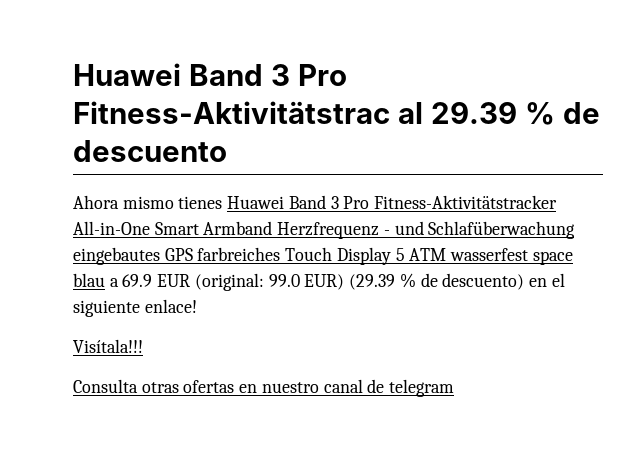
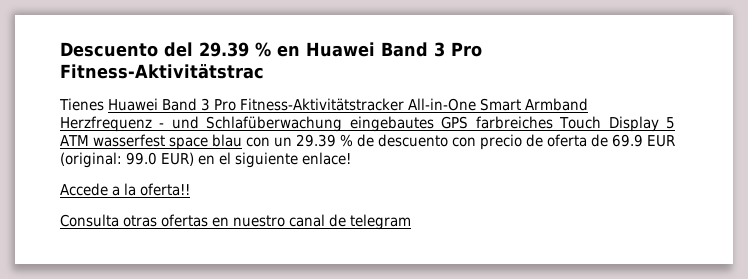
(73, 74) none -> [60,42,300,57] Descuento del 29.39 % en
[397,101,600,125] [73,140,227,162] [73,195,223,209] al 29.39 % de descuento // Ahora mismo tienes -> [59,98,104,111] // Tienes
[109,278,119,287] a -> [245,134,608,150] con un 29.39 % de descuento con precio de oferta de
[349,273,525,290] (29.39 % de descuento) -> (194, 159) none
[73,339,143,353] Visítala!!! -> [60,183,190,196] Accede a la oferta!!

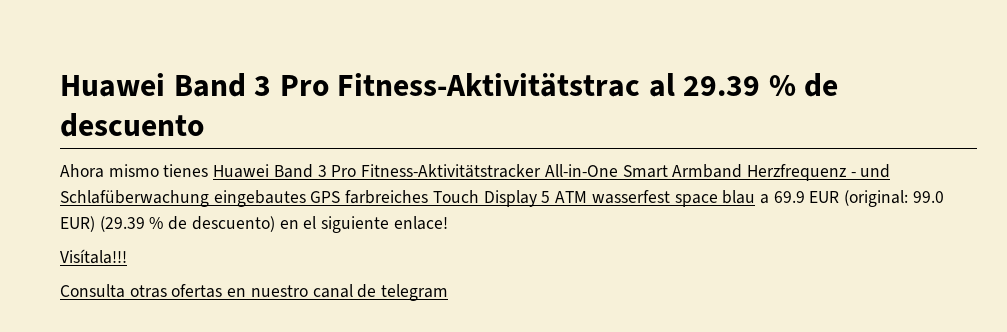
[60,42,300,57] Descuento del 29.39 % en -> (60, 85) none
[59,98,104,111] // Tienes -> [648,73,839,97] [60,113,204,137] [60,164,209,178] al 29.39 % de descuento // Ahora mismo tienes
[245,134,608,150] con un 29.39 % de descuento con precio de oferta de -> [759,194,769,204] a
(194, 159) none -> [99,216,275,232] (29.39 % de descuento)
[60,183,190,196] Accede a la oferta!! -> [60,249,127,264] Visítala!!!

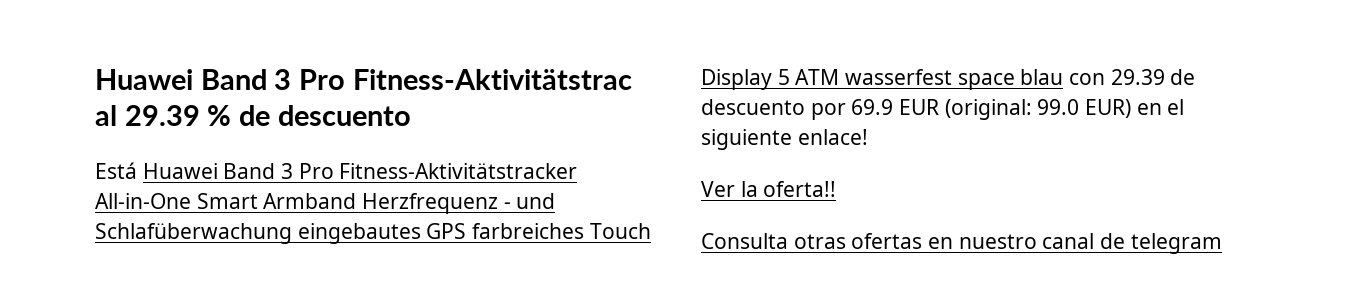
[60,164,209,178] Ahora mismo tienes -> [95,162,137,179] Está
[759,194,769,204] a -> [1069,69,1196,85] [701,99,846,120] con 29.39 de descuento por
[99,216,275,232] (29.39 % de descuento) -> (1132, 108) none
[60,249,127,264] Visítala!!! -> [701,181,837,197] Ver la oferta!!

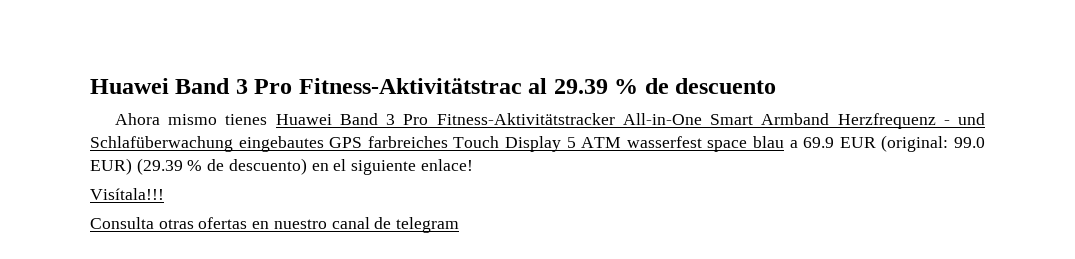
[95,162,137,179] Está -> [114,113,268,125] Ahora mismo tienes
[1069,69,1196,85] [701,99,846,120] con 29.39 de descuento por -> [789,140,798,148] a
(1132, 108) none -> [136,158,307,175] (29.39 % de descuento)
[701,181,837,197] Ver la oferta!! -> [90,188,164,200] Visítala!!!

